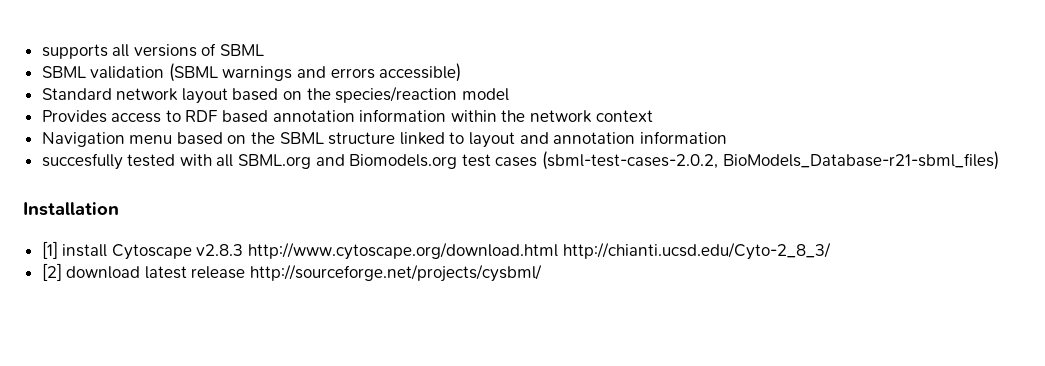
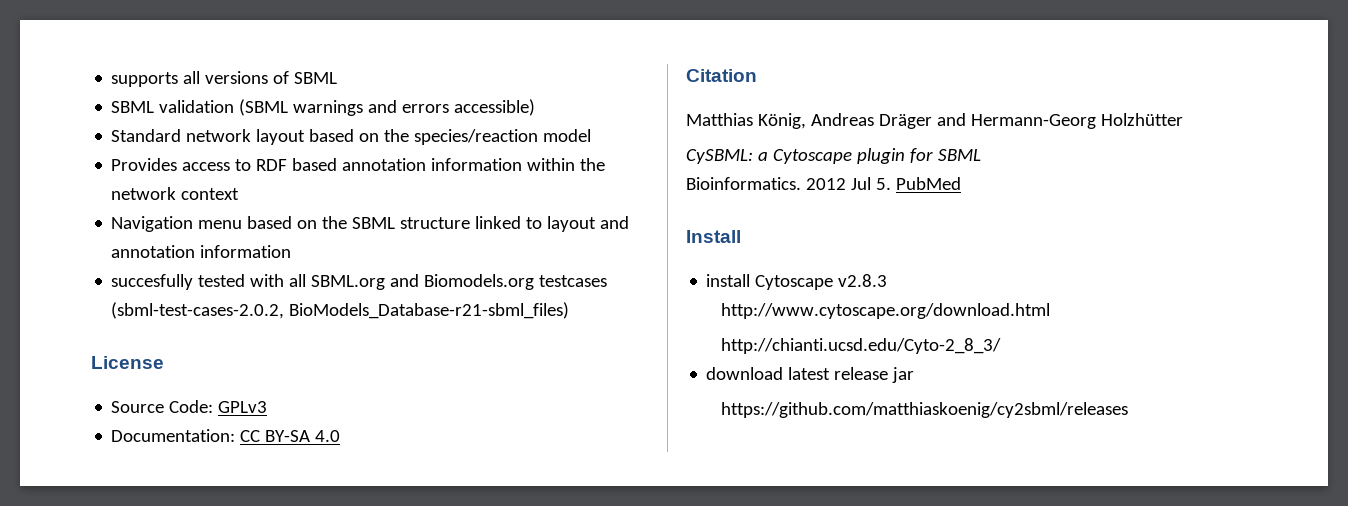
[461,154,538,167] test cases -> [539,275,608,287] testcases
[23,202,119,216] [41,241,58,259] Installation // [1] -> [91,356,164,369] [111,400,268,413] [111,429,341,442] [686,69,757,82] [686,113,1183,129] [686,148,981,164] [686,177,961,190] [686,230,741,243] License // Source Code: GPLv3 // Documentation: CC BY-SA 4.0 // Citation // Matthias König, Andreas Dräger and Hermann-Georg Holzhütter // CySBML: a Cytoscape plugin for SBML // Bioinformatics. 2012 Jul 5. PubMed // Install //
(244, 250) none -> (888, 280) //
(559, 251) none -> (1050, 311) //
[41,263,62,281] [2] -> (1001, 346) none
[250,264,543,282] http://sourceforge.net/projects/cysbml/ -> [892,367,915,383] [720,402,1128,418] jar // https://github.com/matthiaskoenig/cy2sbml/releases

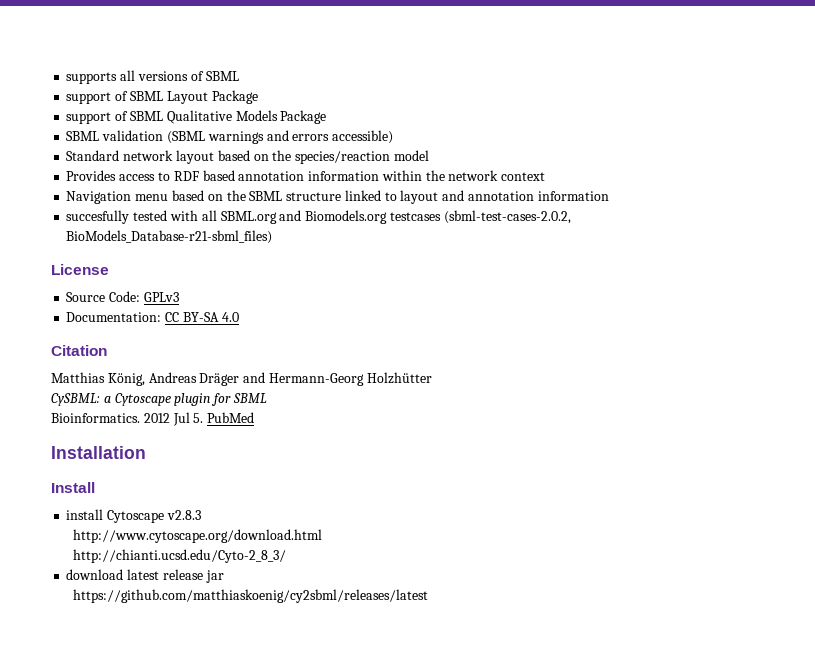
(338, 78) none -> [66,90,258,104] [66,110,327,124] // support of SBML Layout Package // support of SBML Qualitative Models Package
(961, 183) none -> [51,446,146,459] // Installation
[720,402,1128,418] https://github.com/matthiaskoenig/cy2sbml/releases -> [72,589,428,603] https://github.com/matthiaskoenig/cy2sbml/releases/latest

